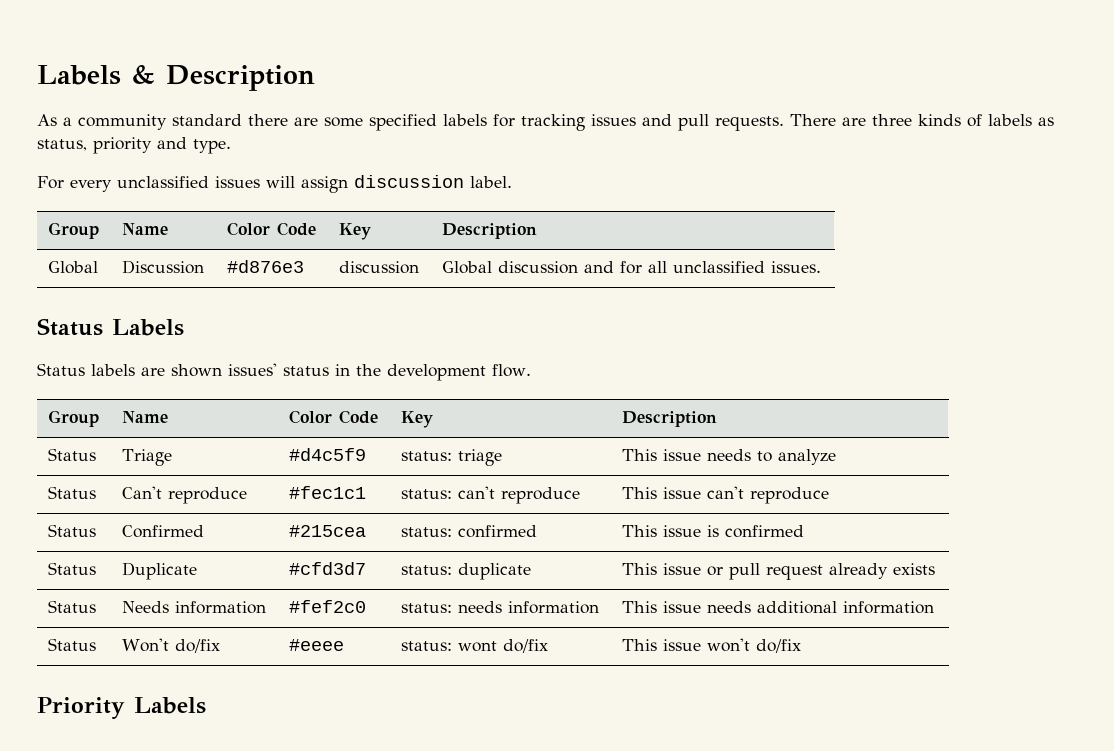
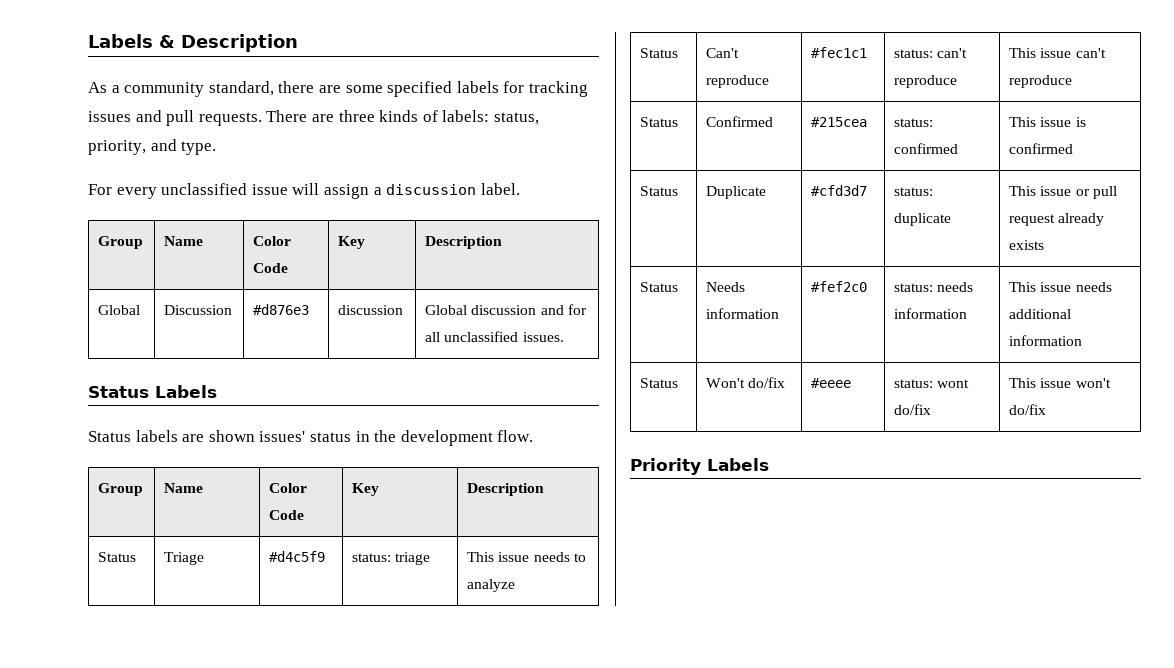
[172,114,242,126] standard -> [208,81,274,96] standard,
[988,114,1054,126] [37,137,152,154] labels as status, priority -> [442,110,539,125] [88,140,146,155] labels: status, priority,
[215,176,260,188] issues -> [251,184,288,195] issue
(348, 184) none -> [373,187,382,195] a

